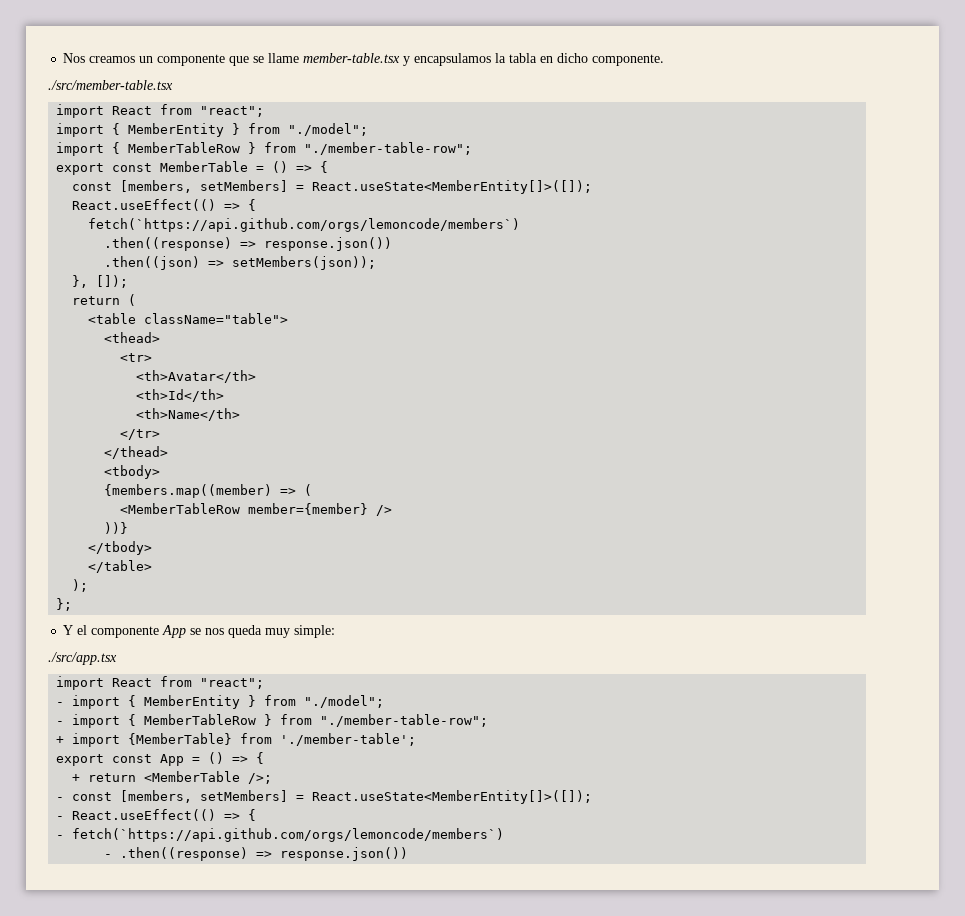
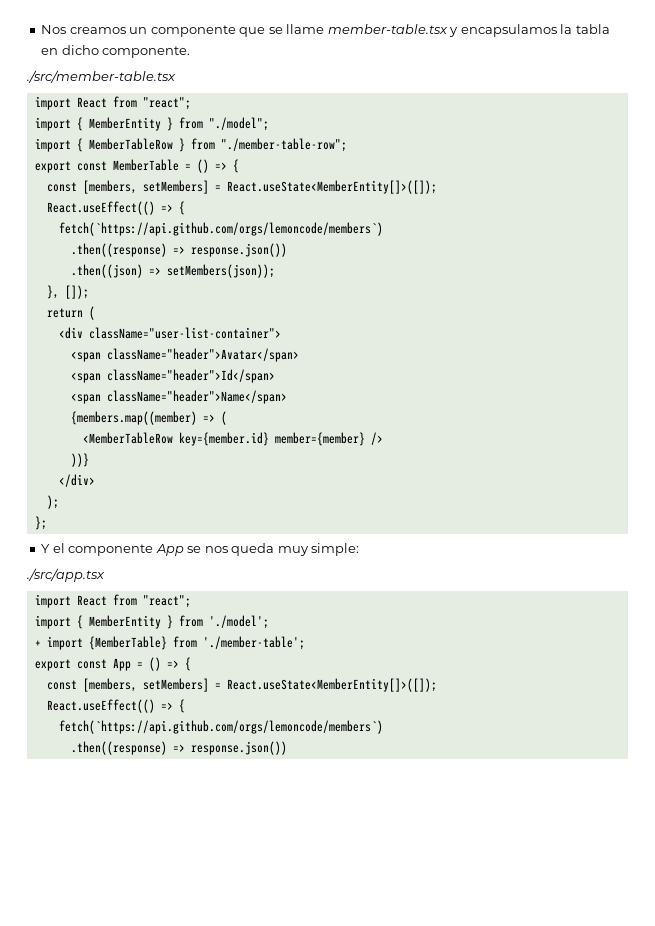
[88,313,289,324] [104,332,161,343] [120,353,153,362] [136,370,257,383] [136,389,225,402] [136,408,241,421] [120,429,161,440] [104,446,169,459] [104,465,161,479] <table className="table"> // <thead> // <tr> // <th>Avatar</th> // <th>Id</th> // <th>Name</th> // </tr> // </thead> // <tbody> -> [58,327,281,339] [70,348,299,362] [70,369,275,383] [70,390,287,404] <div className="user-list-container"> // <span className="header">Avatar</span> // <span className="header">Id</span> // <span className="header">Name</span>
(241, 508) none -> [178,432,269,446] key={member.id}
[88,541,153,555] [88,560,153,573] </tbody> // </table> -> [58,474,95,487] </div>
[56,695,385,709] [56,714,489,728] - import { MemberEntity } from "./model"; // - import { MemberTableRow } from "./member-table-row"; -> [34,615,269,629] import { MemberEntity } from './model';
[72,771,273,784] [56,790,593,804] [56,809,257,821] [56,828,505,842] [104,854,113,858] + return <MemberTable />; // - const [members, setMembers] = React.useState<MemberEntity[]>([]); // - React.useEffect(() => { // - fetch(`https://api.github.com/orgs/lemoncode/members`) // - -> [46,678,437,692] [46,699,185,713] [58,720,383,734] const [members, setMembers] = React.useState<MemberEntity[]>([]); // React.useEffect(() => { // fetch(`https://api.github.com/orgs/lemoncode/members`) //

